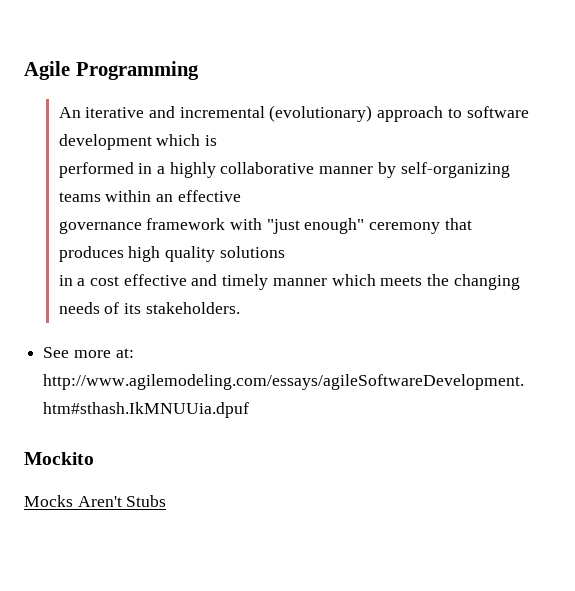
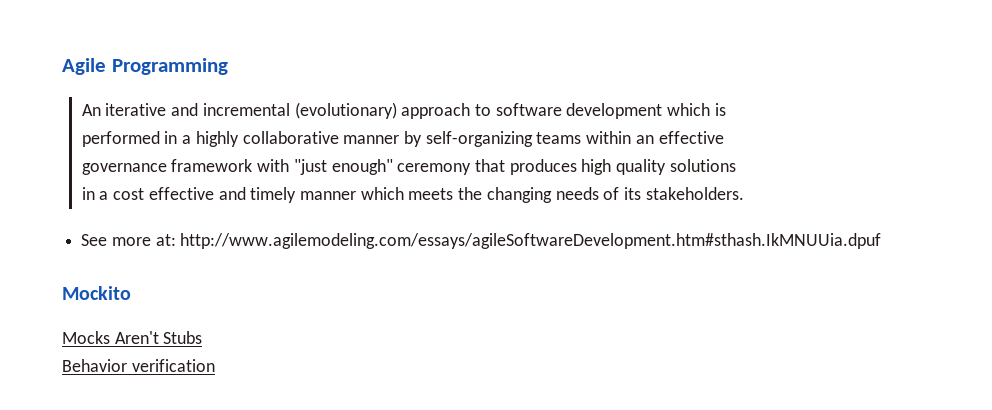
(167, 501) none -> [62,359,215,372] // Behavior verification

